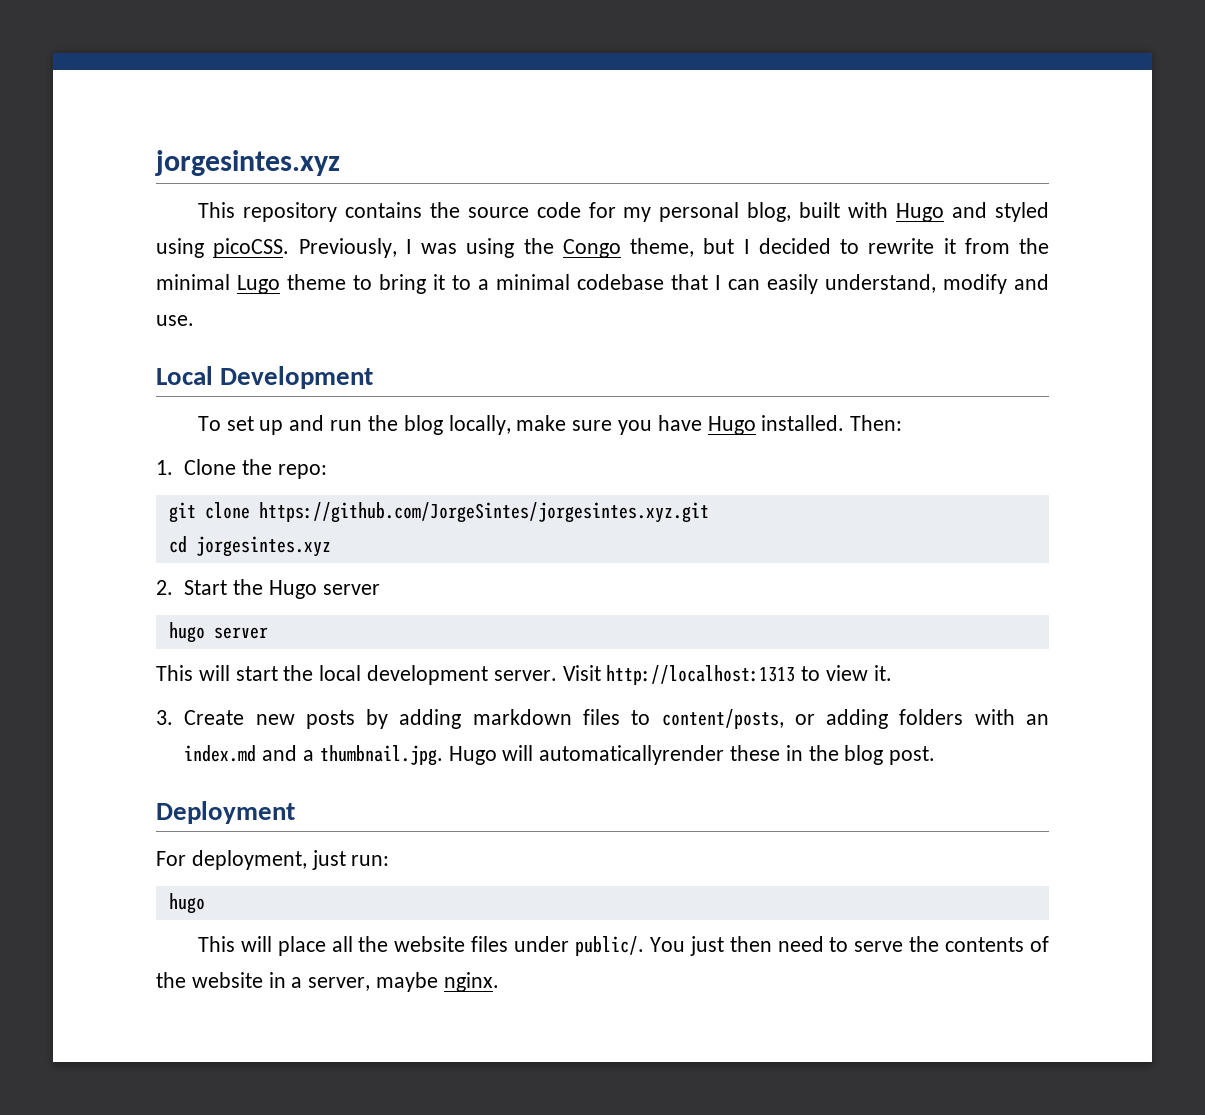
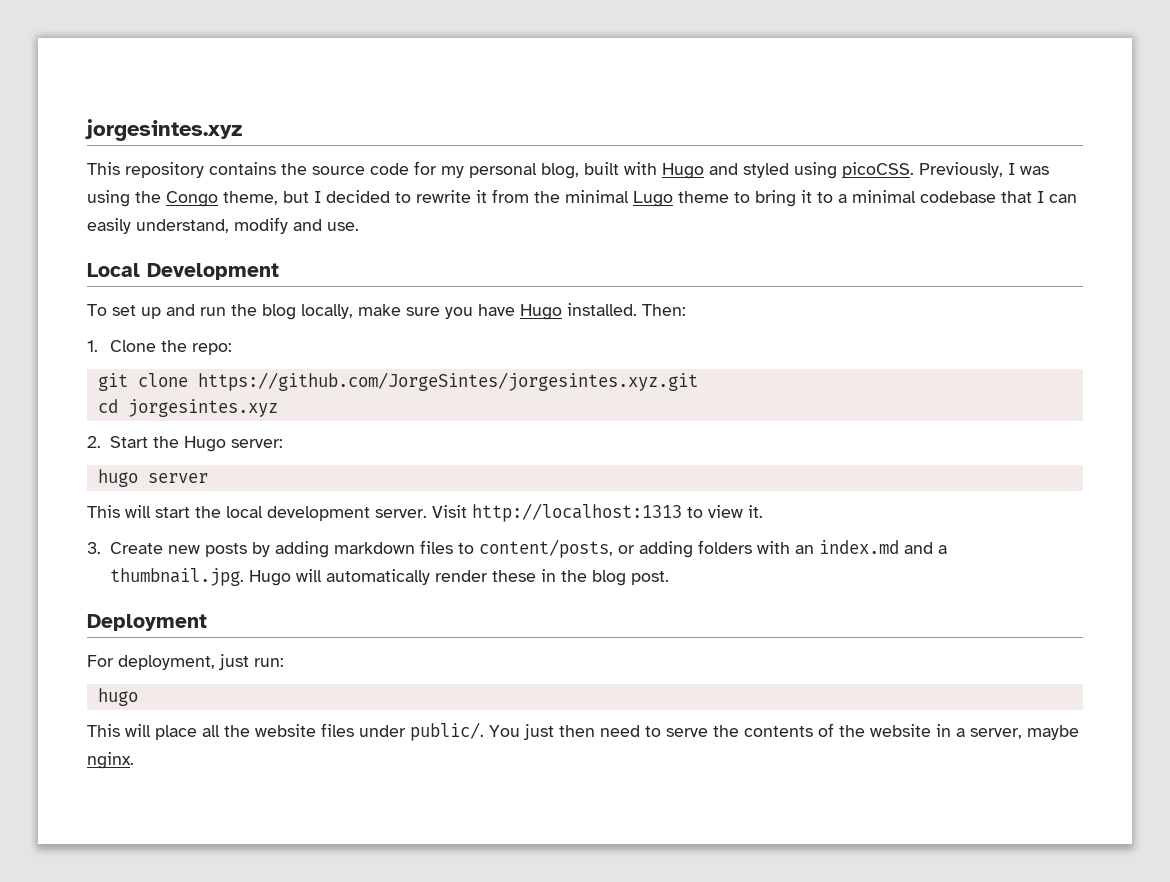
[322,584,380,595] server -> [231,439,284,448] server:
[539,745,725,765] automaticallyrender -> [326,569,489,585] automatically render

